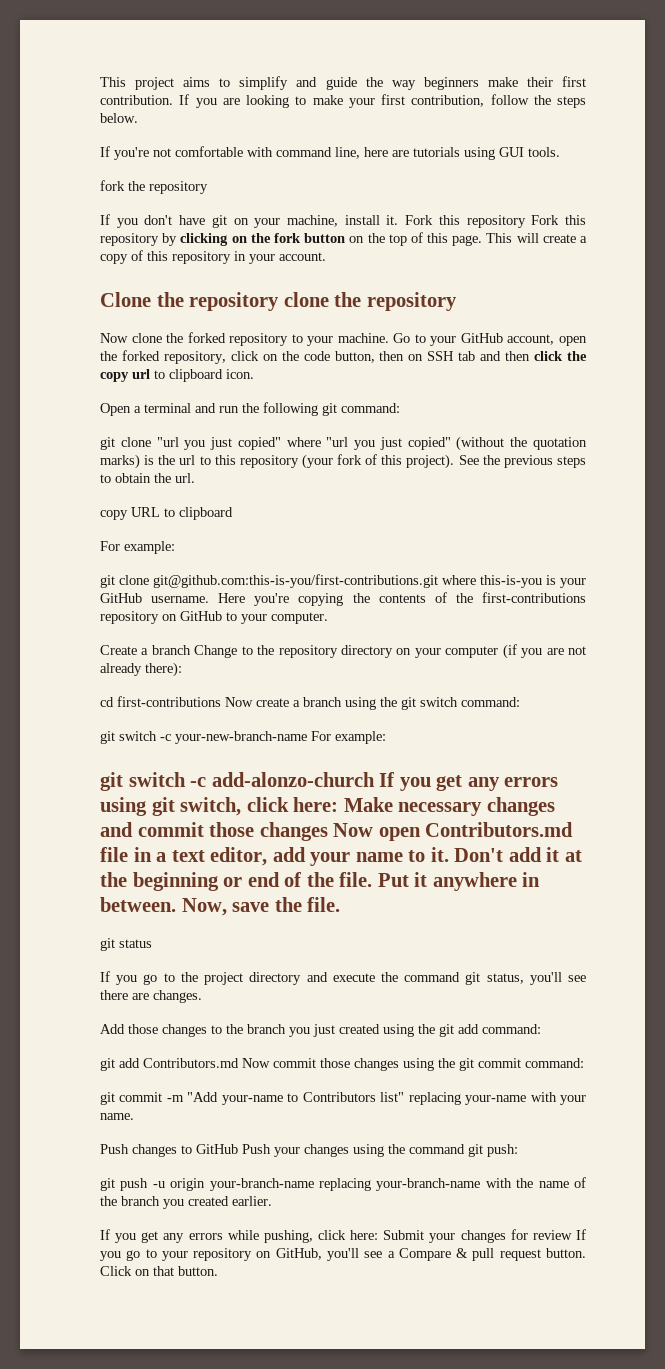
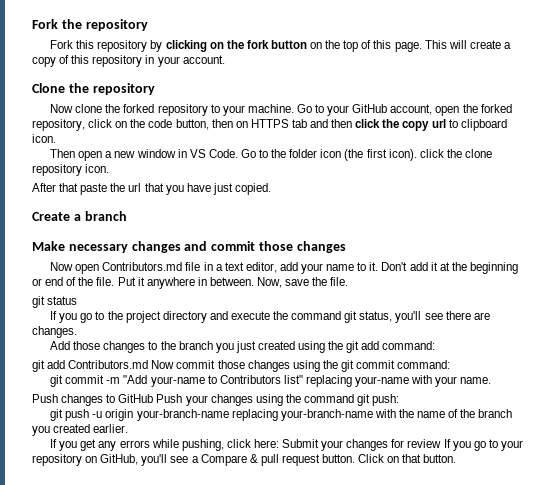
[100,76,586,90] [100,94,586,108] [100,113,138,123] [100,146,560,160] [100,180,208,194] [100,214,526,228] This project aims to simplify and guide the way beginners make their first contribution. If you are looking to make your first contribution, follow the steps below. // If you're not comfortable with command line, here are tutorials using GUI tools. // fork the repository // If you don't have git on your machine, install it. Fork this repository -> [32,19,148,31] Fork the repository //
[283,292,457,311] clone the repository -> (155, 89) none
[427,351,455,361] SSH -> [250,119,289,128] HTTPS
[100,402,400,416] [100,436,587,451] [100,454,586,469] [100,473,195,483] [100,507,233,520] [100,541,175,554] [100,574,586,588] [100,592,586,606] [100,611,328,624] [100,644,586,659] [100,662,182,677] [100,696,520,710] [100,731,386,744] [100,772,559,791] [100,797,339,816] Open a terminal and run the following git command: // git clone "url you just copied" where "url you just copied" (without the quotation marks) is the url to this repository (your fork of this project). See the previous steps to obtain the url. // copy URL to clipboard // For example: // git clone git@github.com:this-is-you/first-contributions.git where this-is-you is your GitHub username. Here you're copying the contents of the first-contributions repository on GitHub to your computer. // Create a branch Change to the repository directory on your computer (if you are not already there): // cd first-contributions Now create a branch using the git switch command: // git switch -c your-new-branch-name For example: // git switch -c add-alonzo-church If you get any errors using git switch, click here: -> [50,149,492,161] [32,164,110,176] [32,183,271,195] [32,211,127,221] Then open a new window in VS Code. Go to the folder icon (the first icon). click the clone repository icon. // After that paste the url that you have just copied. // Create a branch //
(328, 831) none -> (346, 247) //

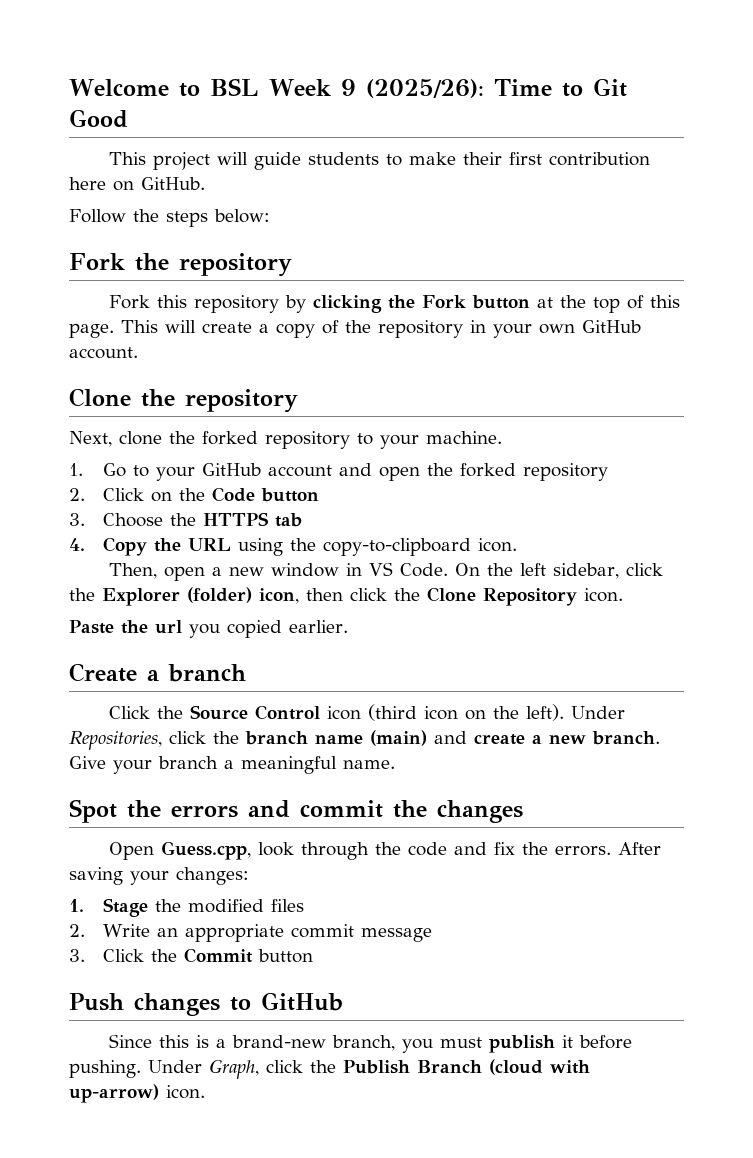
(32, 24) none -> [69,78,627,98] [69,109,128,128] [109,152,651,170] [69,177,205,191] [69,209,270,227] Welcome to BSL Week 9 (2025/26): Time to Git Good // This project will guide students to make their first contribution here on GitHub. // Follow the steps below: //
[209,40,323,49] on the fork button on -> [388,295,554,309] the Fork button at
[71,55,90,64] this -> [345,320,371,333] the
(180, 61) none -> [539,320,641,334] own GitHub
[50,104,74,113] Now -> [69,431,112,447] Next,
(294, 108) none -> [69,463,83,476] // 1.
[390,104,433,115] account, -> [268,463,373,477] account and
[32,119,507,131] [32,134,56,143] [50,149,76,158] repository, click on the code button, then on HTTPS tab and then click the copy url to clipboard icon. // Then -> [523,463,609,481] [69,487,320,502] [69,512,303,527] [69,537,518,556] [109,563,158,579] repository // 2. Click on the Code button // 3. Choose the HTTPS tab // 4. Copy the URL using the copy-to-clipboard icon. // Then,
[240,149,492,161] [32,164,110,176] [32,183,271,195] [32,211,127,221] [32,241,181,253] Go to the folder icon (the first icon). click the clone repository icon. // After that paste the url that you have just copied. // Create a branch // Make necessary changes -> [455,563,664,579] [69,587,623,606] [69,620,348,638] [69,663,246,682] [109,704,626,721] [69,730,660,750] [69,756,395,774] [69,799,238,823] On the left sidebar, click the Explorer (folder) icon, then click the Clone Repository icon. // Paste the url you copied earlier. // Create a branch // Click the Source Control icon (third icon on the left). Under Repositories, click the branch name (main) and create a new branch. Give your branch a meaningful name. // Spot the errors
[258,241,293,251] those -> [393,800,427,818] the
[50,262,518,274] [32,277,349,289] [32,296,78,308] [50,311,490,323] [32,326,77,338] [50,341,436,353] [32,360,451,372] [50,375,492,387] [32,394,400,406] [50,409,513,421] [32,424,129,436] [50,439,523,451] [32,454,457,466] Now open Contributors.md file in a text editor, add your name to it. Don't add it at the beginning or end of the file. Put it anywhere in between. Now, save the file. // git status // If you go to the project directory and execute the command git status, you'll see there are changes. // Add those changes to the branch you just created using the git add command: // git add Contributors.md Now commit those changes using the git commit command: // git commit -m "Add your-name to Contributors list" replacing your-name with your name. // Push changes to GitHub Push your changes using the command git push: // git push -u origin your-branch-name replacing your-branch-name with the name of the branch you created earlier. // If you get any errors while pushing, click here: Submit your changes for review If you go to your repository on GitHub, you'll see a Compare & pull request button. Click on that button. -> [109,841,662,860] [69,867,249,885] [69,898,305,917] [69,924,433,942] [69,948,314,963] [69,992,343,1016] [109,1034,633,1053] [69,1059,590,1079] [69,1084,205,1103] Open Guess.cpp, look through the code and fix the errors. After saving your changes: // 1. Stage the modified files // 2. Write an appropriate commit message // 3. Click the Commit button // Push changes to GitHub // Since this is a brand-new branch, you must publish it before pushing. Under Graph, click the Publish Branch (cloud with up-arrow) icon.

